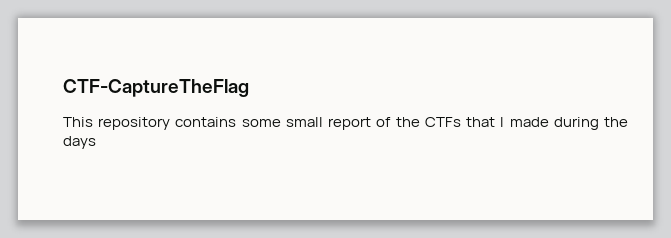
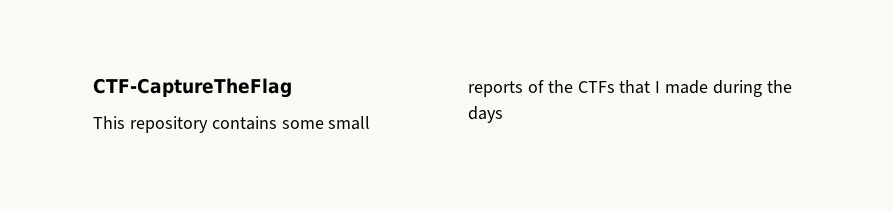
[328,117,372,130] report -> [468,81,523,97] reports

